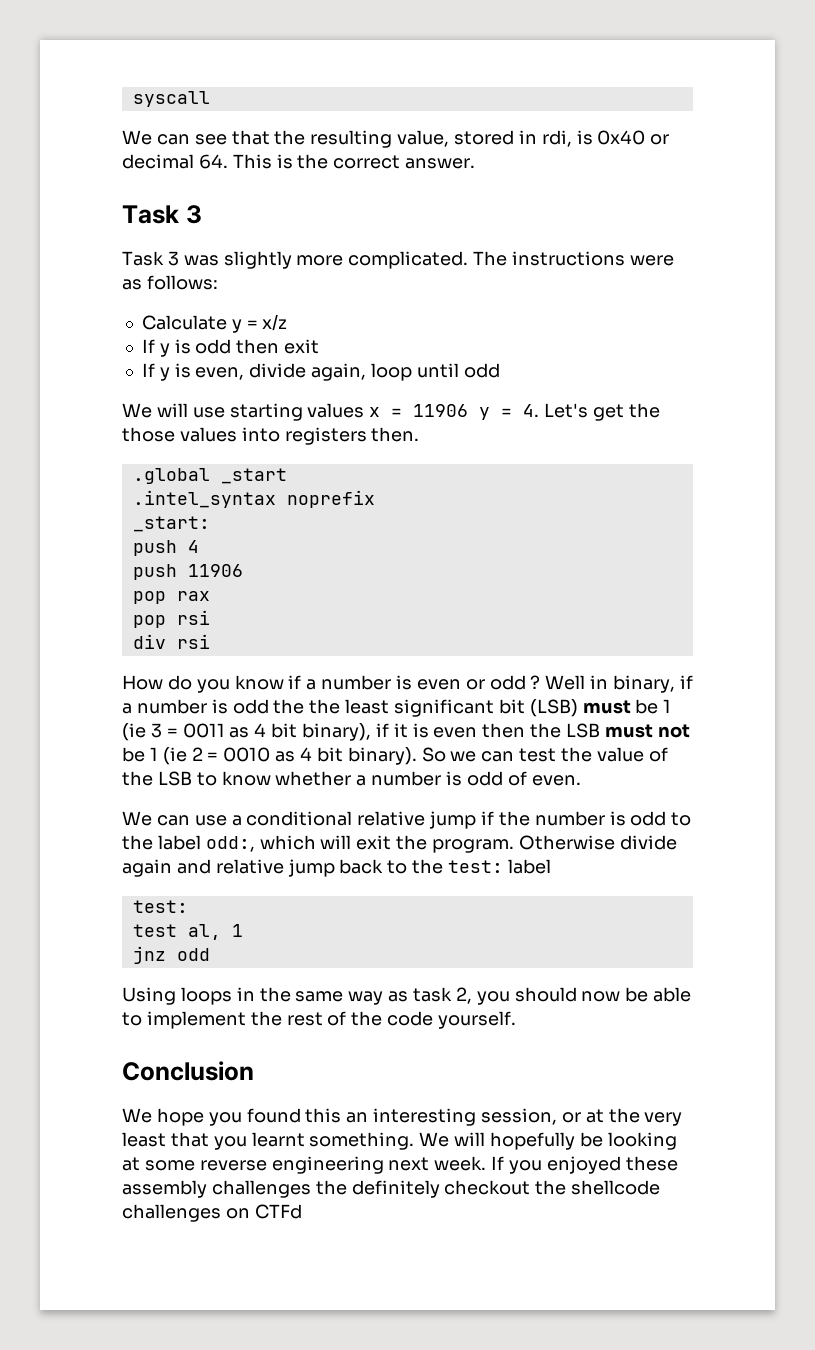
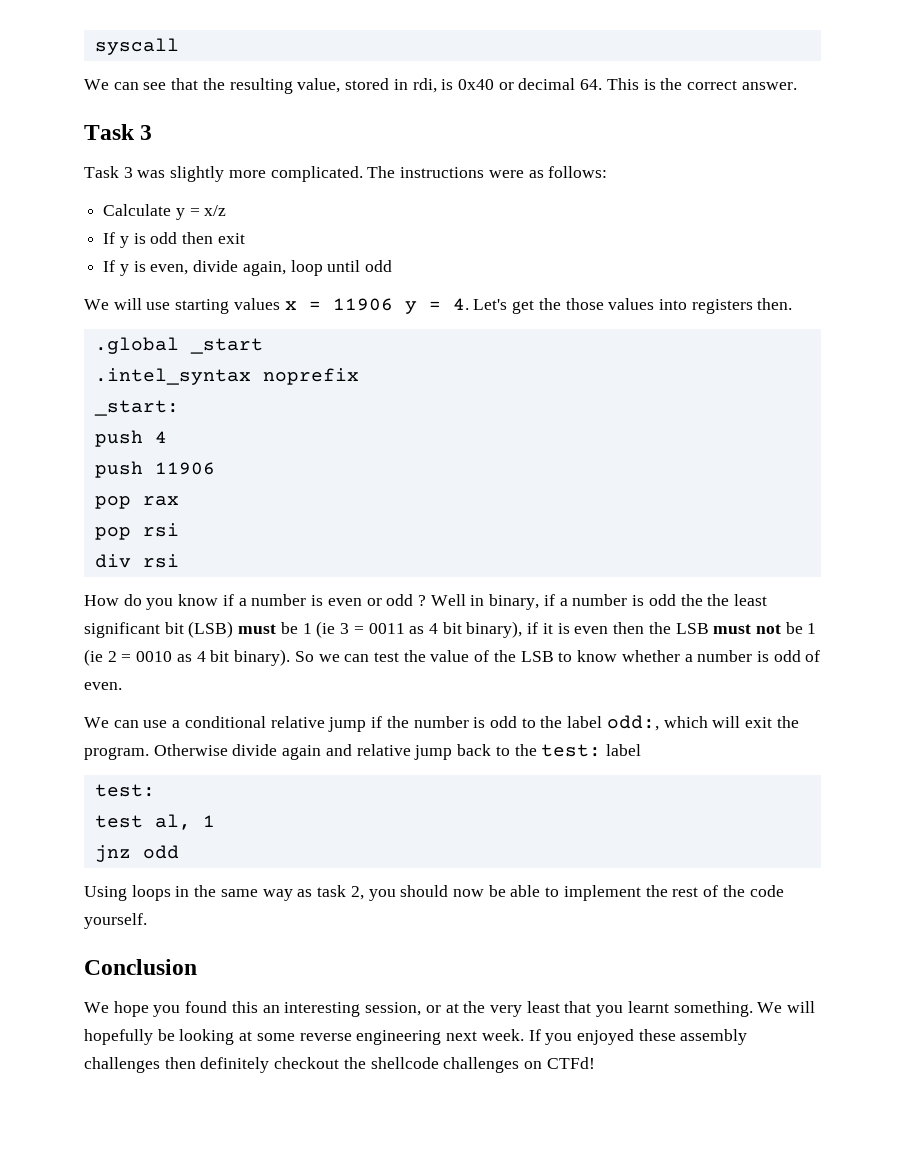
[315,1180,347,1195] the -> [164,1057,196,1069] then
[254,1204,302,1219] CTFd -> [546,1057,595,1069] CTFd!

